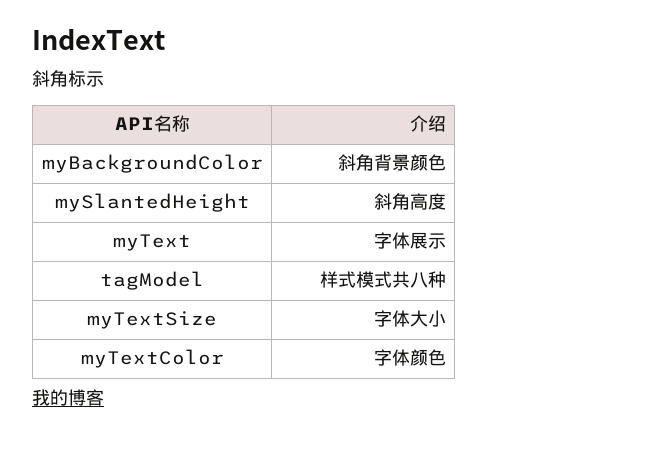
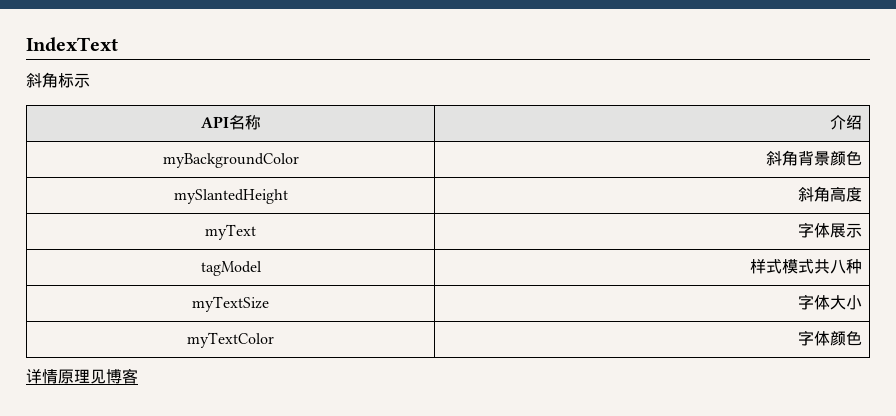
[32,389,68,406] 我的 -> [26,369,106,384] 详情原理见

